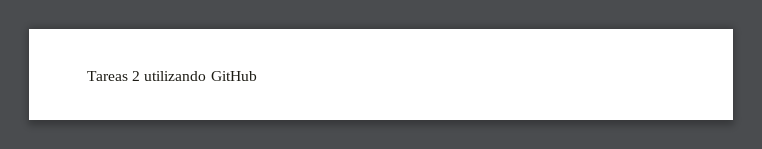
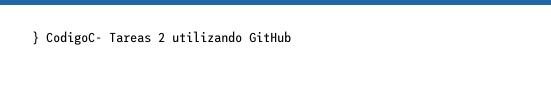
(87, 76) none -> [32,31,102,45] } CodigoC-

